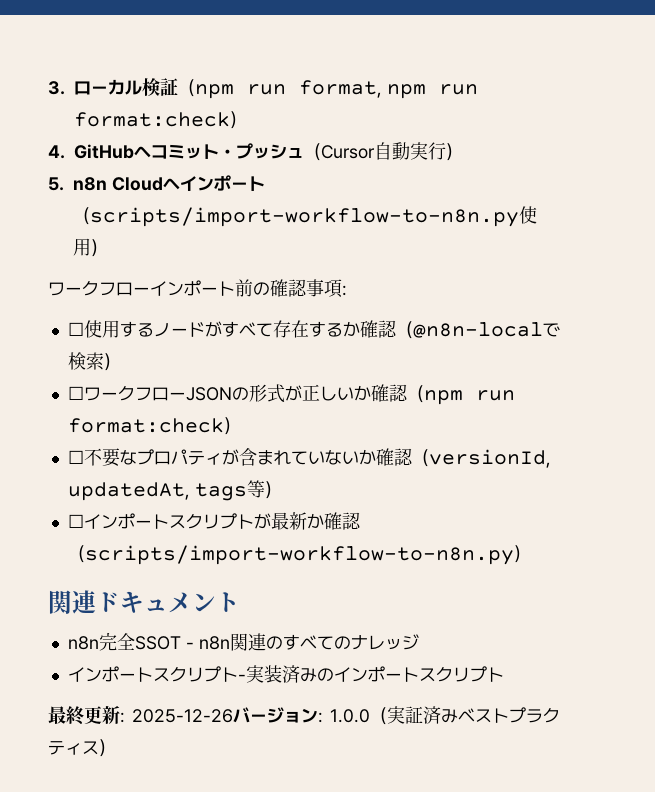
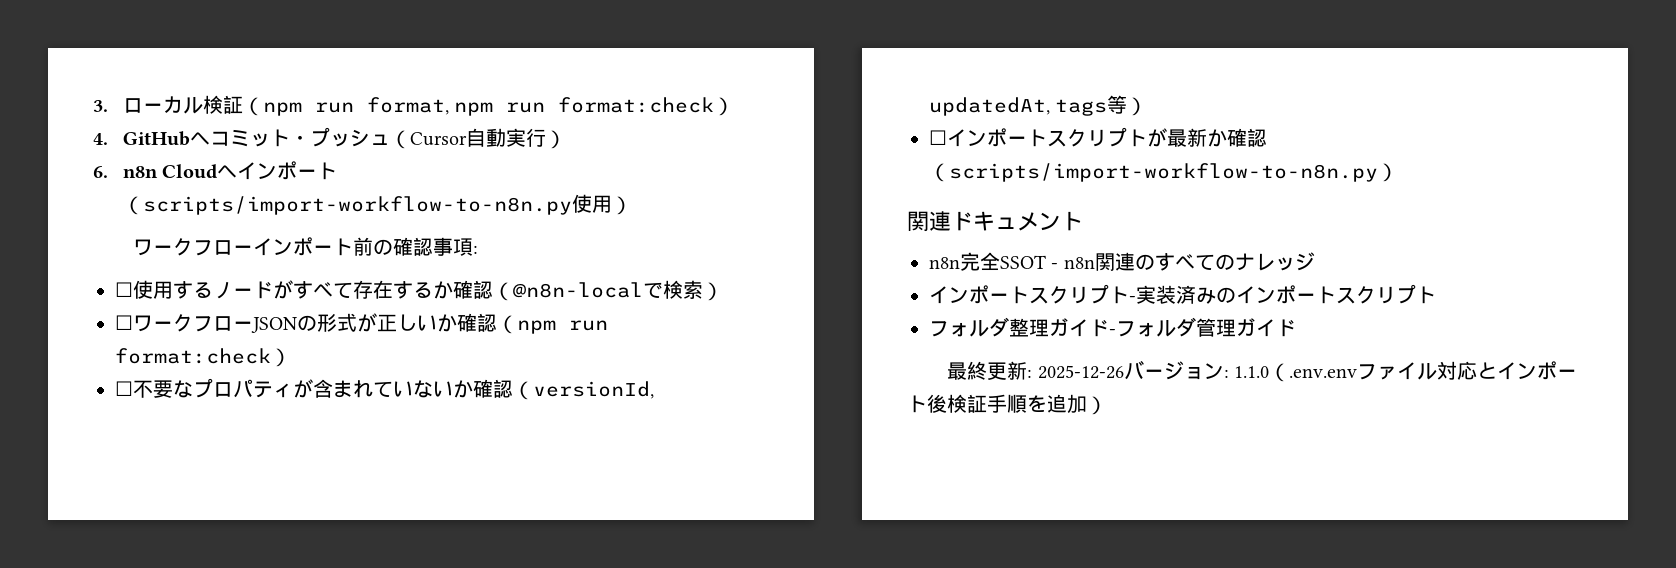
[48,177,64,191] 5. -> [93,166,108,178] 6.
(504, 674) none -> [929,317,1296,337] // フォルダ整理ガイド-フォルダ管理ガイド
[330,706,560,725] [48,741,99,755] 1.0.0（実証済みベストプラクティス -> [1234,361,1578,382] [907,394,1087,414] 1.1.0（.env.envファイル対応とインポート後検証手順を追加

